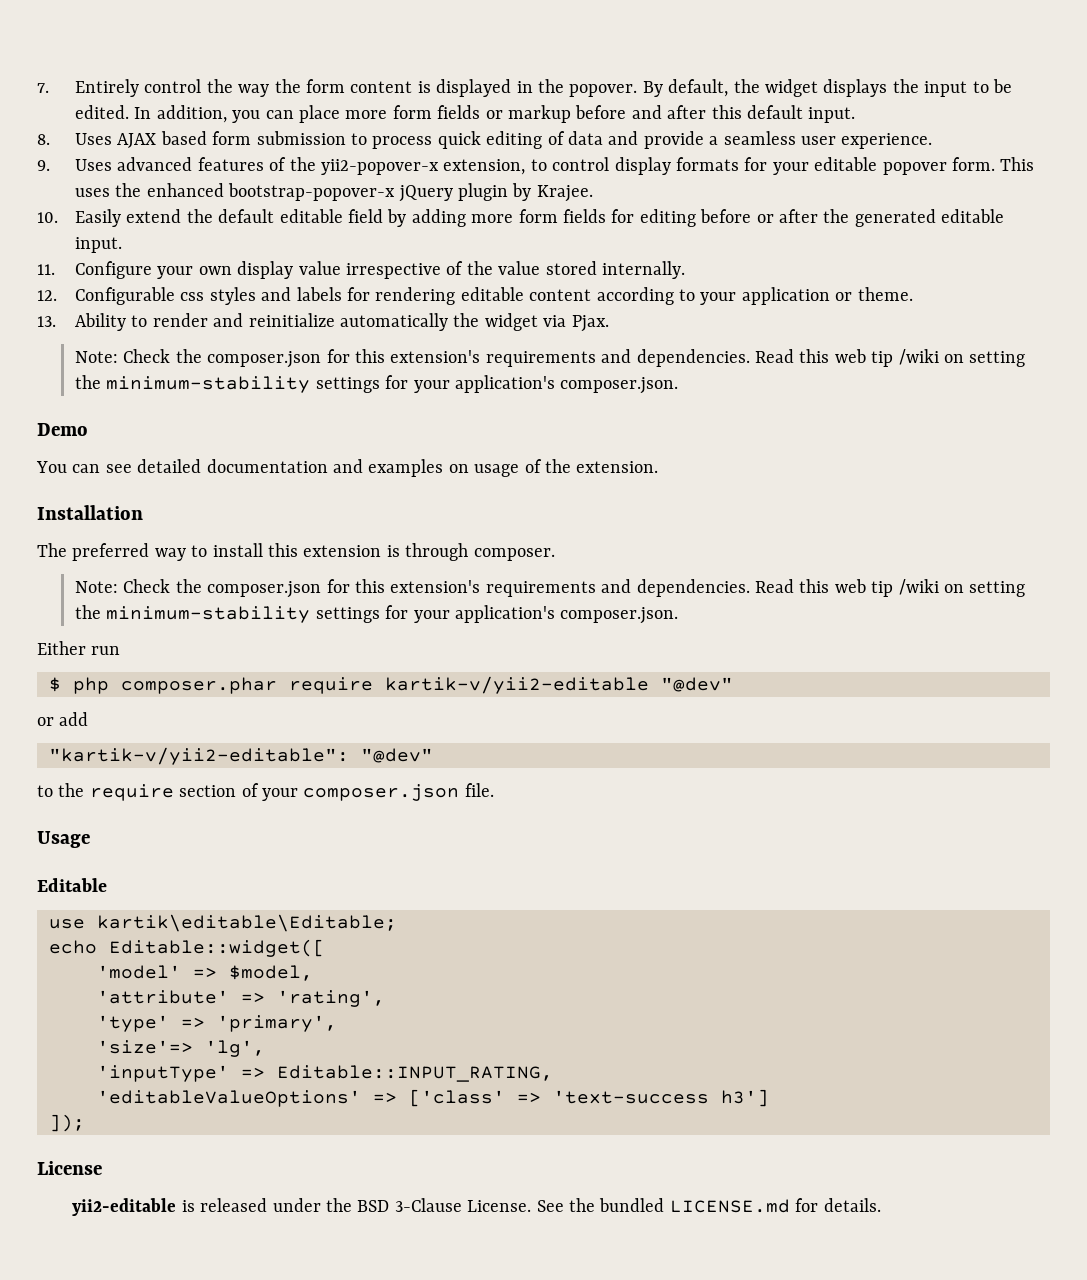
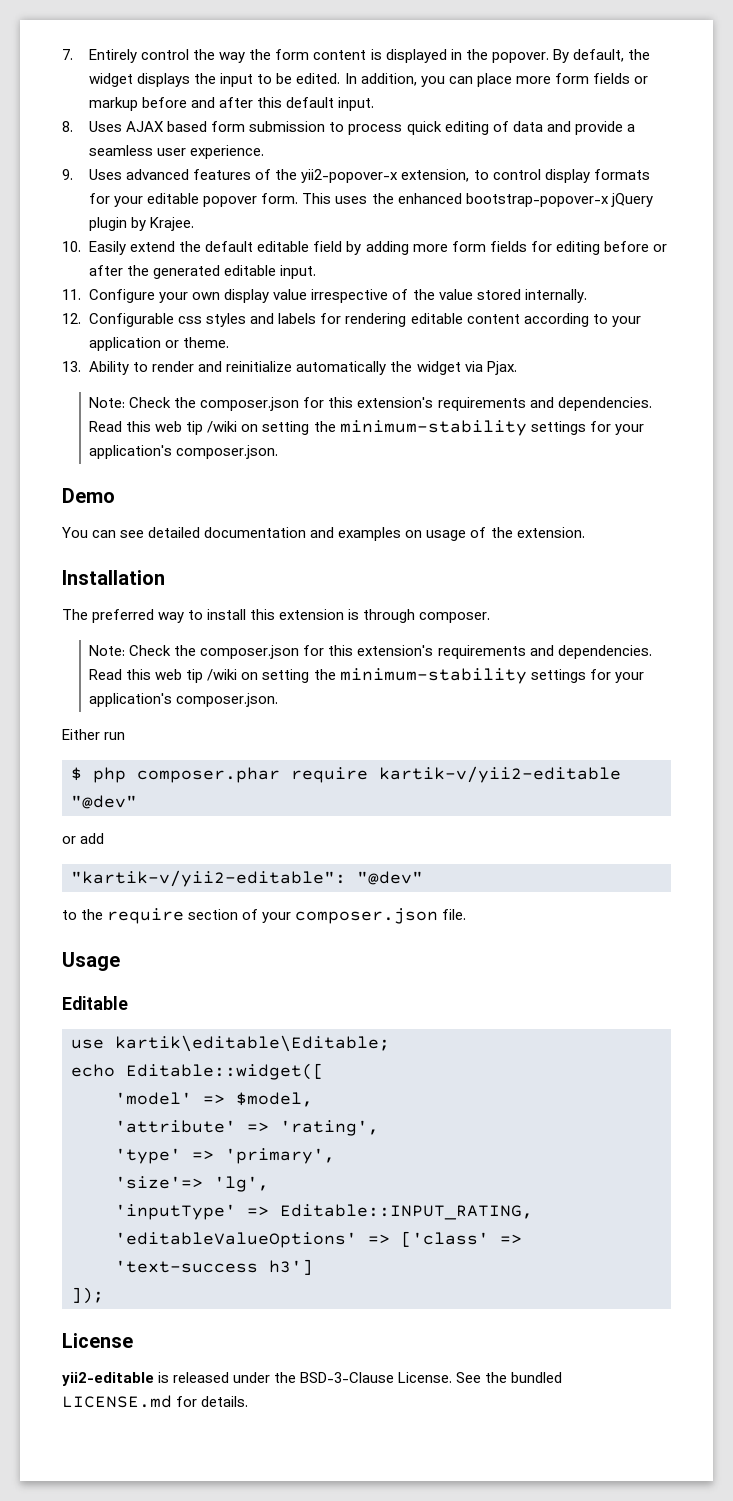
[357,1198,462,1212] BSD 3-Clause -> [300,1372,395,1383] BSD-3-Clause

